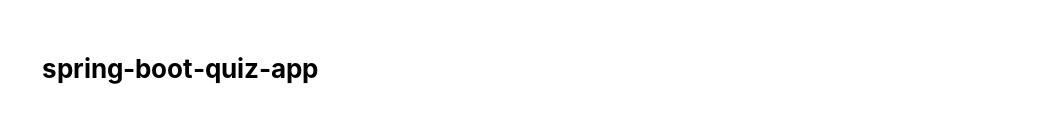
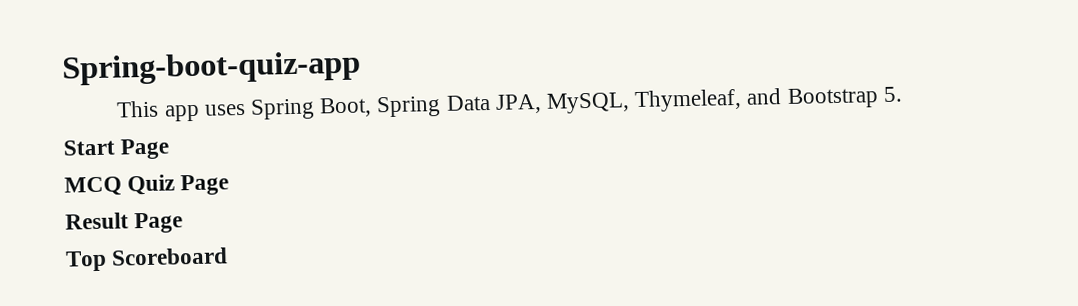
[42,57,318,84] spring-boot-quiz-app -> [61,50,361,86] [116,86,903,122] [63,138,171,160] [64,174,230,197] [65,212,184,234] [65,247,229,272] Spring-boot-quiz-app // This app uses Spring Boot, Spring Data JPA, MySQL, Thymeleaf, and Bootstrap 5. // Start Page // MCQ Quiz Page // Result Page // Top Scoreboard

